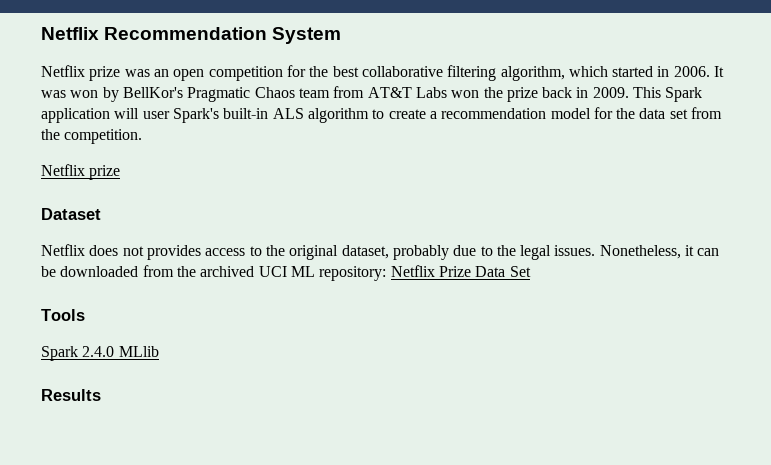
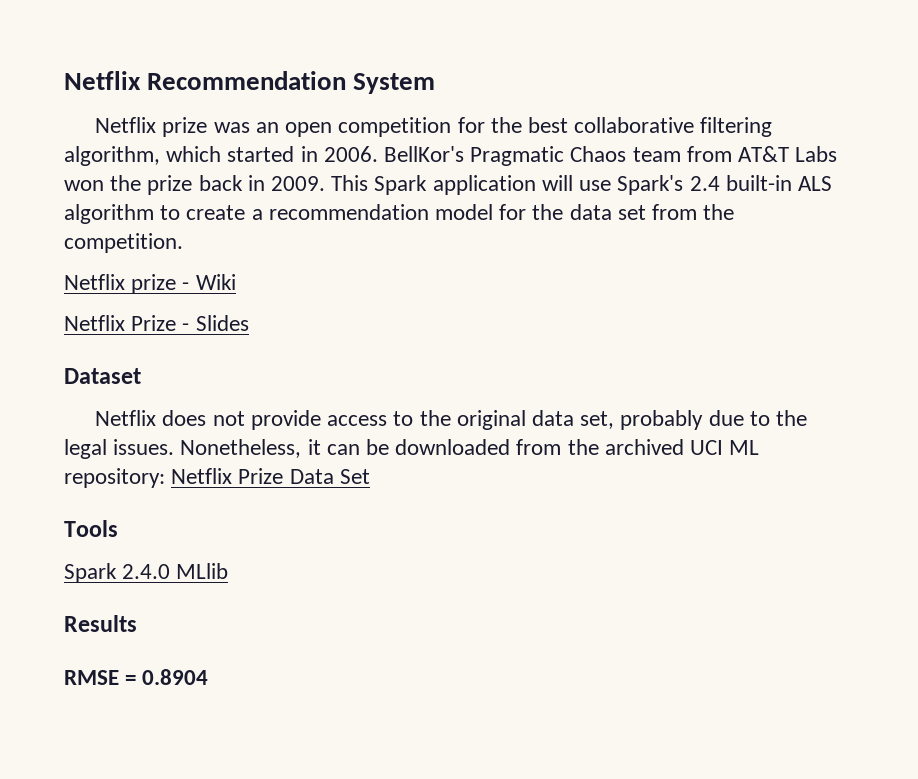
[714,66,725,77] [41,87,119,102] It was won by -> (378, 154) none
[142,108,219,123] user Spark's -> [579,175,720,195] use Spark's 2.4
(121, 172) none -> [182,274,236,290] [64,315,249,331] - Wiki // Netflix Prize - Slides
[146,245,201,260] provides -> [250,410,321,430] provide
[341,245,389,259] dataset, -> [531,410,615,429] data set,
(101, 395) none -> [64,669,209,685] // RMSE = 0.8904

